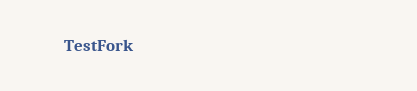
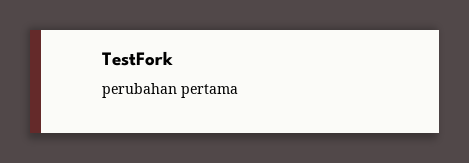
(134, 45) none -> [102,83,238,98] // perubahan pertama

